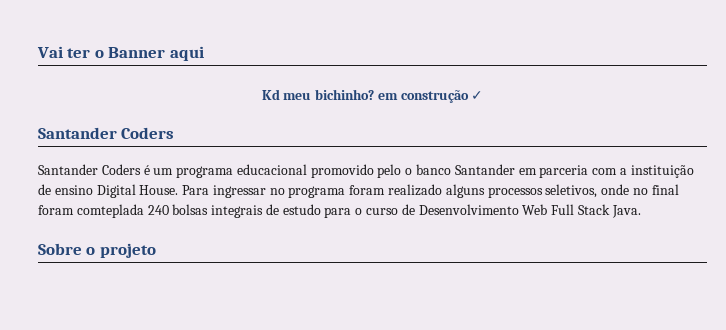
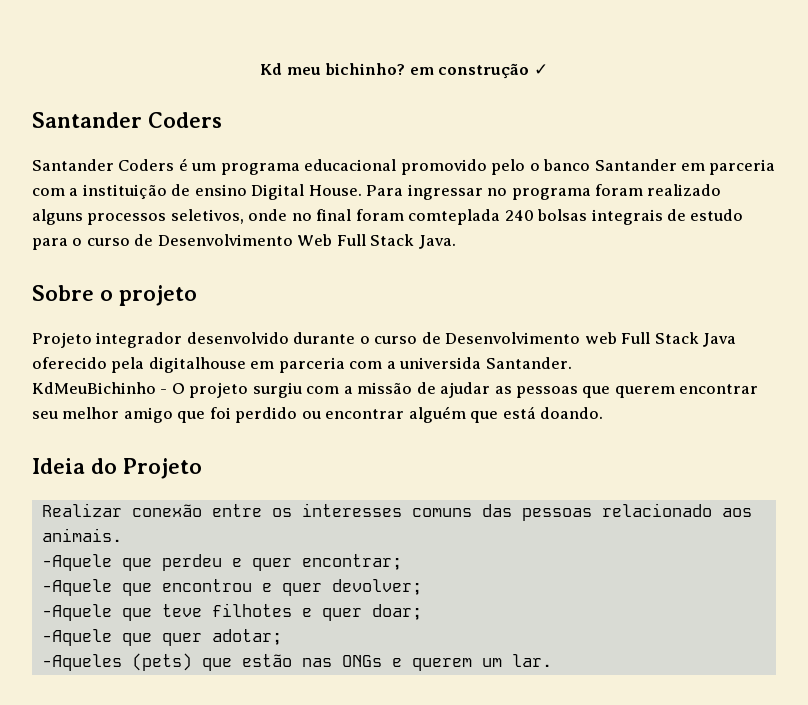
[37,46,204,61] Vai ter o Banner aqui // -> (260, 69) none
(156, 250) none -> [32,332,737,348] [32,357,572,373] [32,382,759,398] [32,406,604,423] [32,458,202,479] [41,503,752,521] [41,528,122,542] [41,554,402,571] [41,579,422,596] [41,603,422,621] [41,629,282,646] [41,653,552,671] // Projeto integrador desenvolvido durante o curso de Desenvolvimento web Full Stack Java oferecido pela digitalhouse em parceria com a universida Santander. // KdMeuBichinho - O projeto surgiu com a missão de ajudar as pessoas que querem encontrar seu melhor amigo que foi perdido ou encontrar alguém que está doando. // Ideia do Projeto // Realizar conexão entre os interesses comuns das pessoas relacionado aos animais. // -Aquele que perdeu e quer encontrar; // -Aquele que encontrou e quer devolver; // -Aquele que teve filhotes e quer doar; // -Aquele que quer adotar; // -Aqueles (pets) que estão nas ONGs e querem um lar.

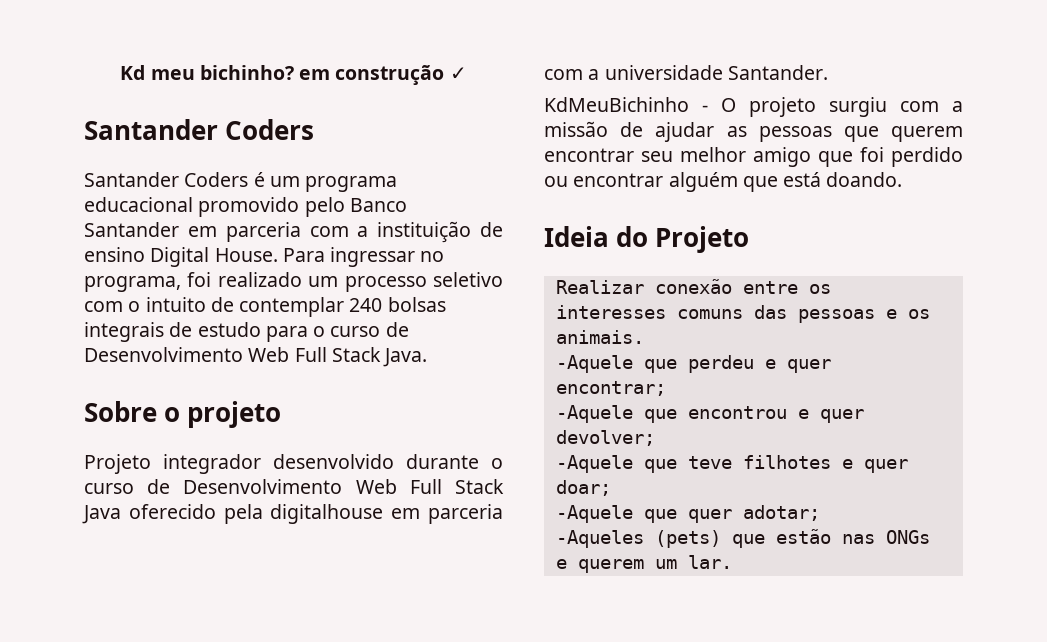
[529,159,591,171] o banco -> [349,198,407,212] Banco
[511,184,722,200] [32,209,501,225] programa foram realizado alguns processos seletivos, onde no final foram comteplada -> [84,272,503,292] [84,297,345,317] programa, foi realizado um processo seletivo com o intuito de contemplar
[584,332,617,344] web -> [355,479,397,494] Web
[399,357,482,369] universida -> [604,65,723,80] universidade
[601,503,752,517] relacionado aos -> [885,309,930,319] e os

